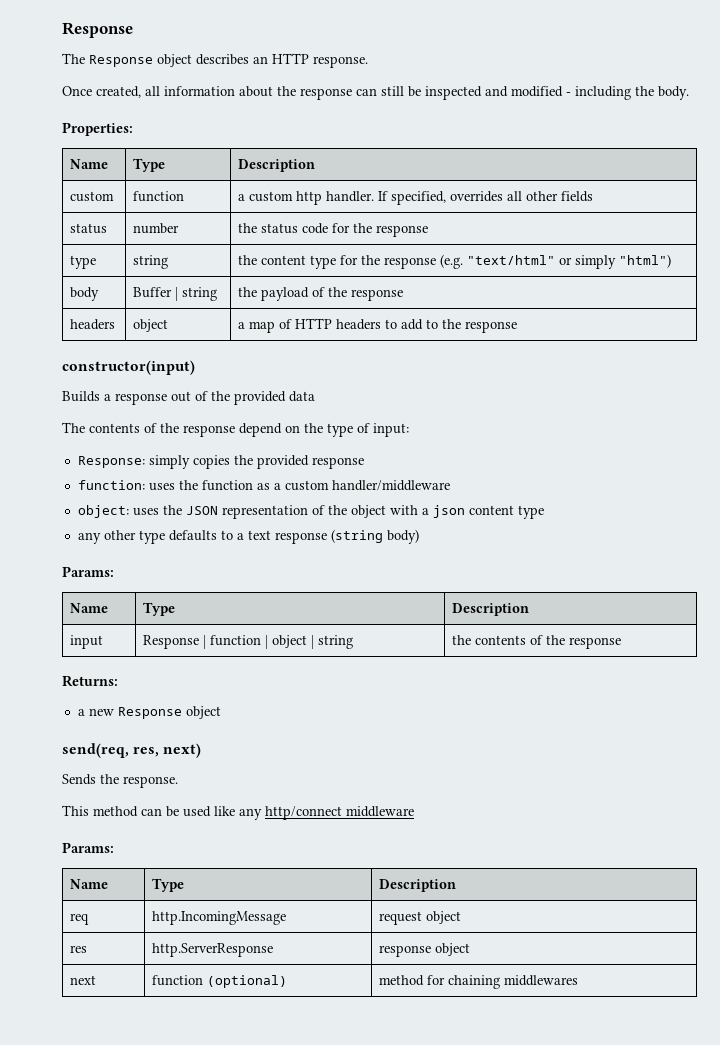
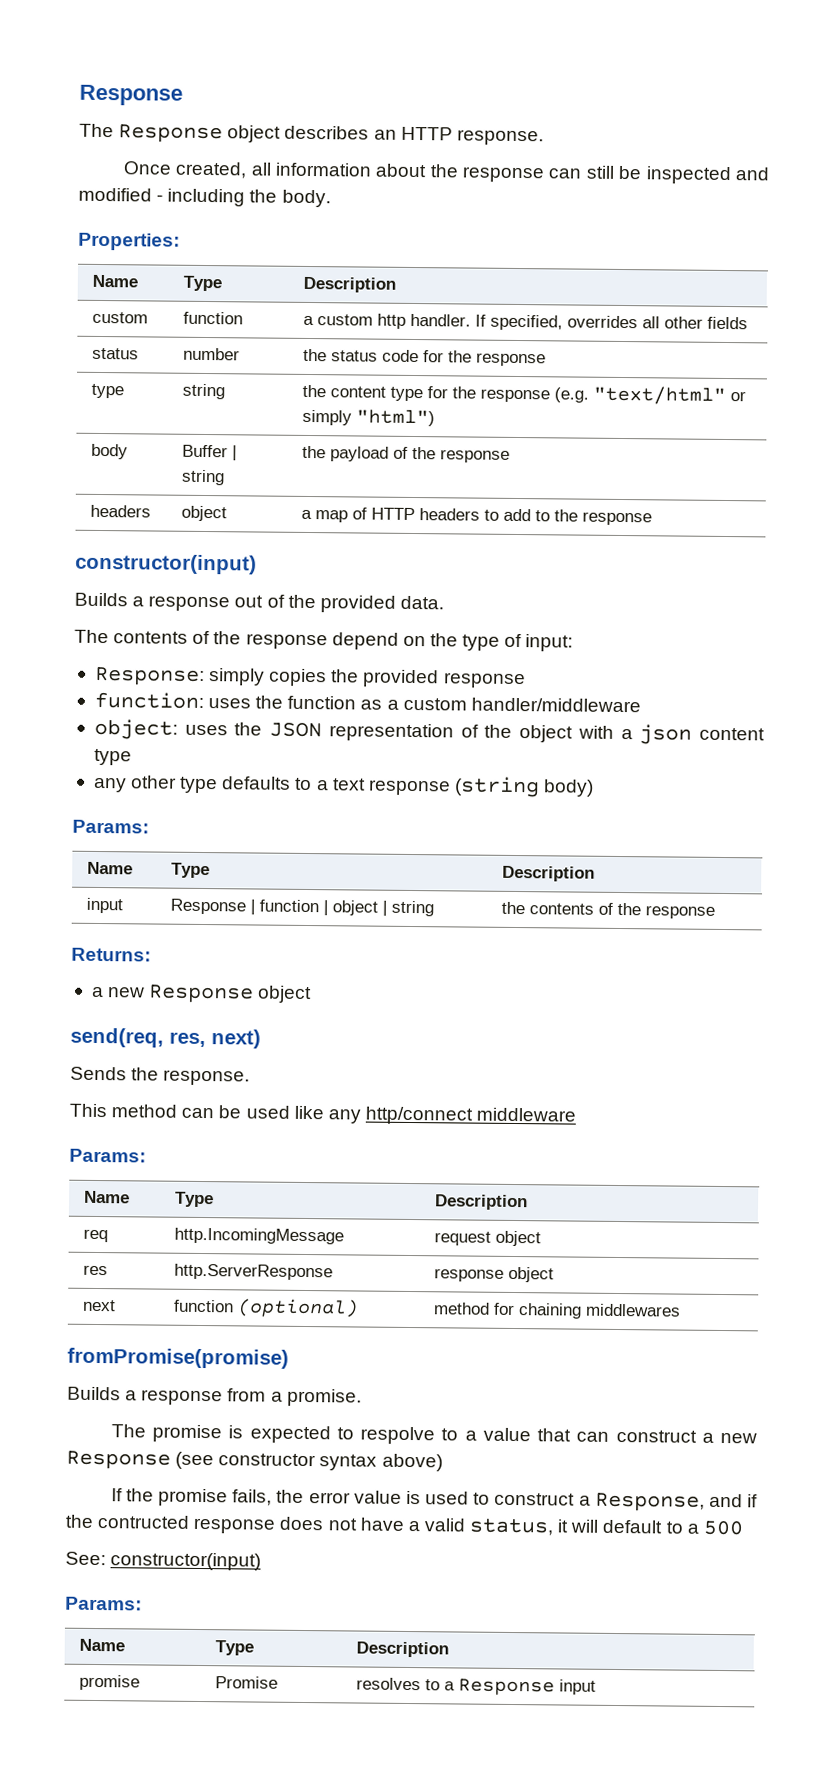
[289,391,315,402] data -> [399,595,444,610] data.
(579, 980) none -> [67,1347,289,1369] [67,1386,362,1407] [110,1424,757,1445] [66,1450,443,1472] [110,1488,758,1512] [65,1514,744,1536] [65,1551,262,1571] [65,1596,142,1611] [79,1638,126,1652] [215,1640,255,1656] [356,1641,450,1658] [79,1674,141,1691] [215,1676,279,1689] [356,1677,597,1696] // fromPromise(promise) // Builds a response from a promise. // The promise is expected to respolve to a value that can construct a new Response (see constructor syntax above) // If the promise fails, the error value is used to construct a Response, and if the contructed response does not have a valid status, it will default to a 500 // See: constructor(input) // Params: // Name | Type | Description // promise | Promise | resolves to a Response input

